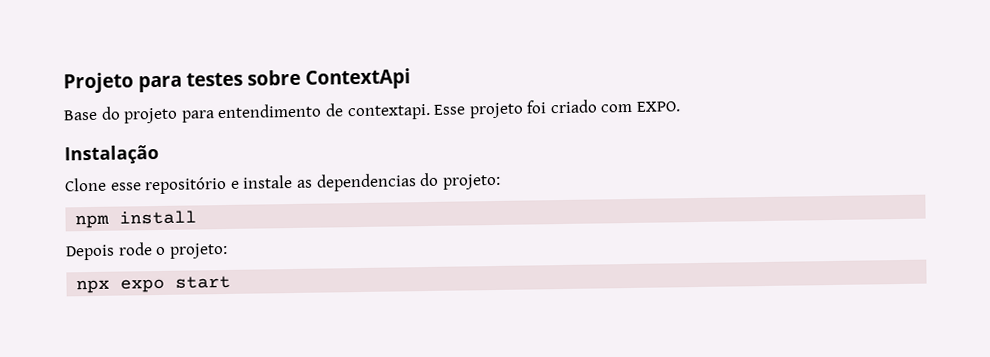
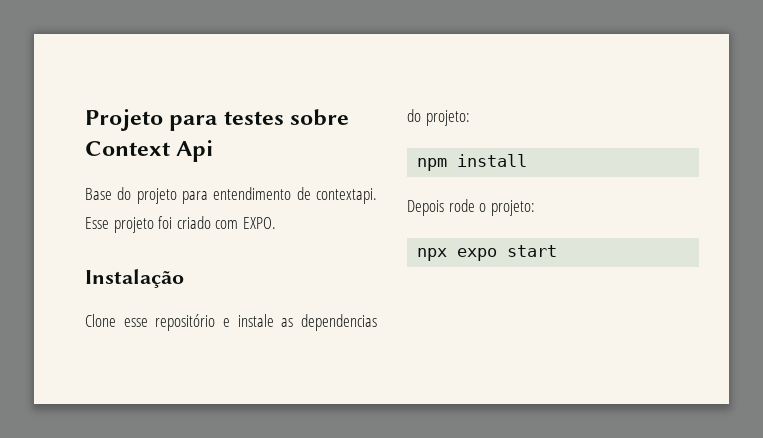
[305,68,411,90] ContextApi -> [85,140,214,162] Context Api

